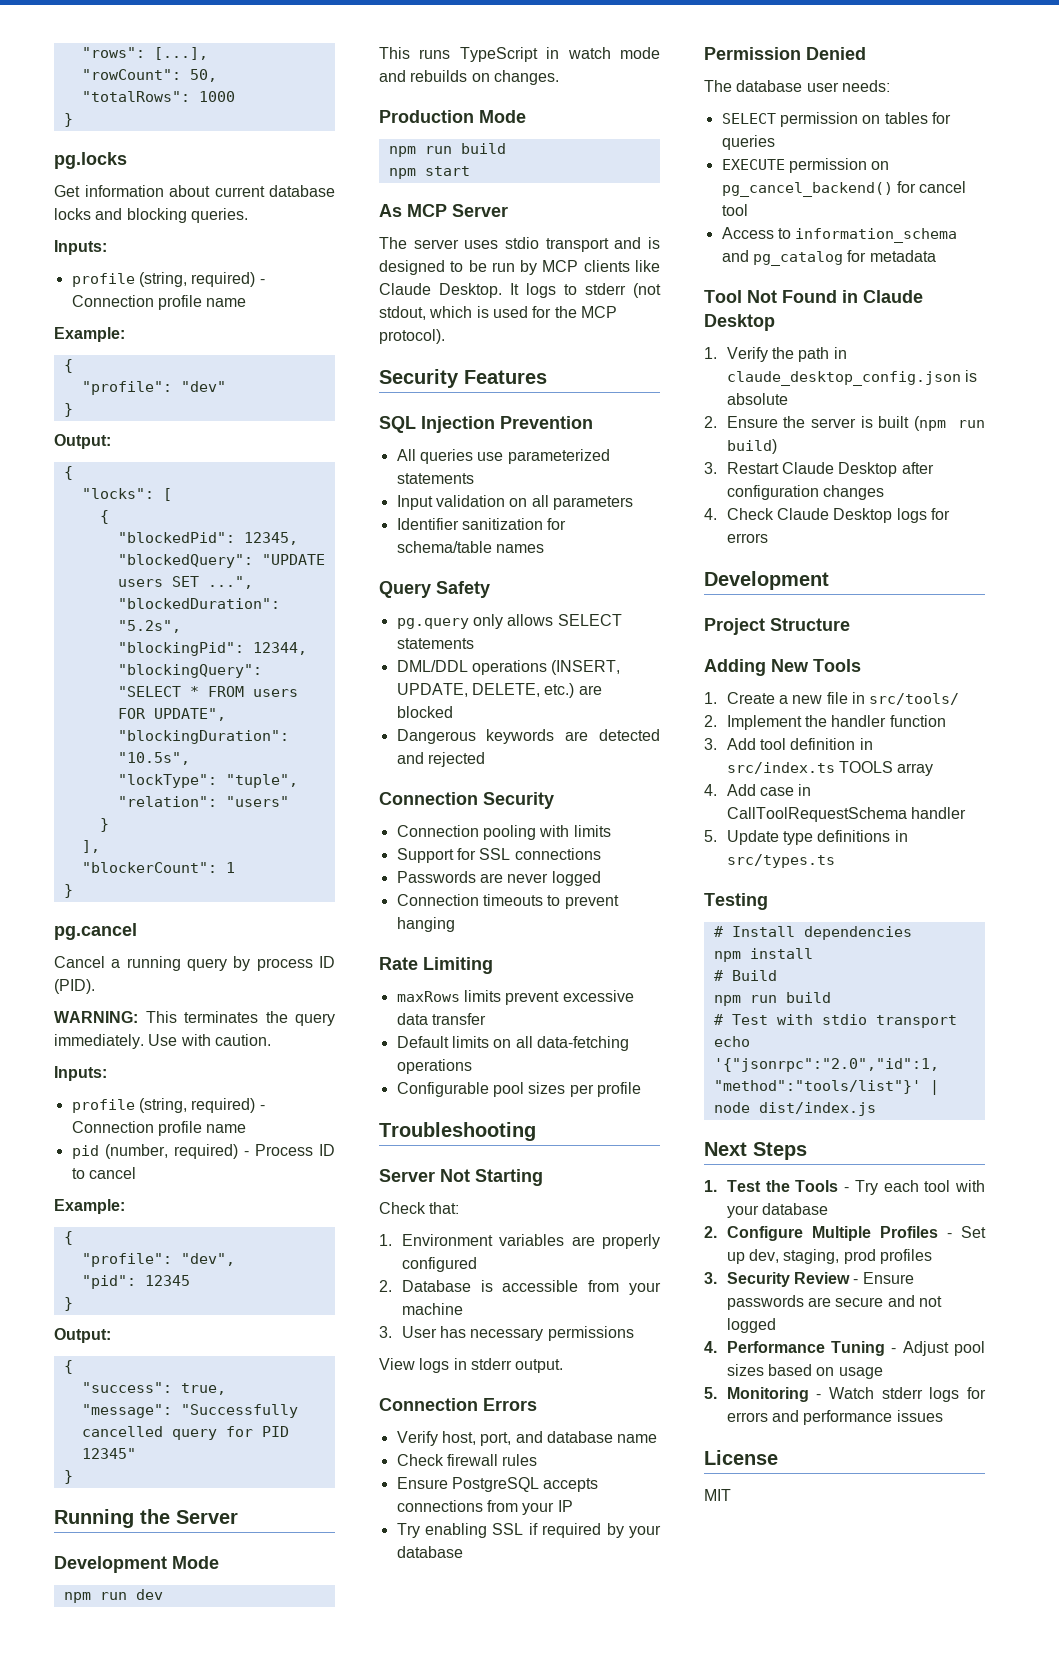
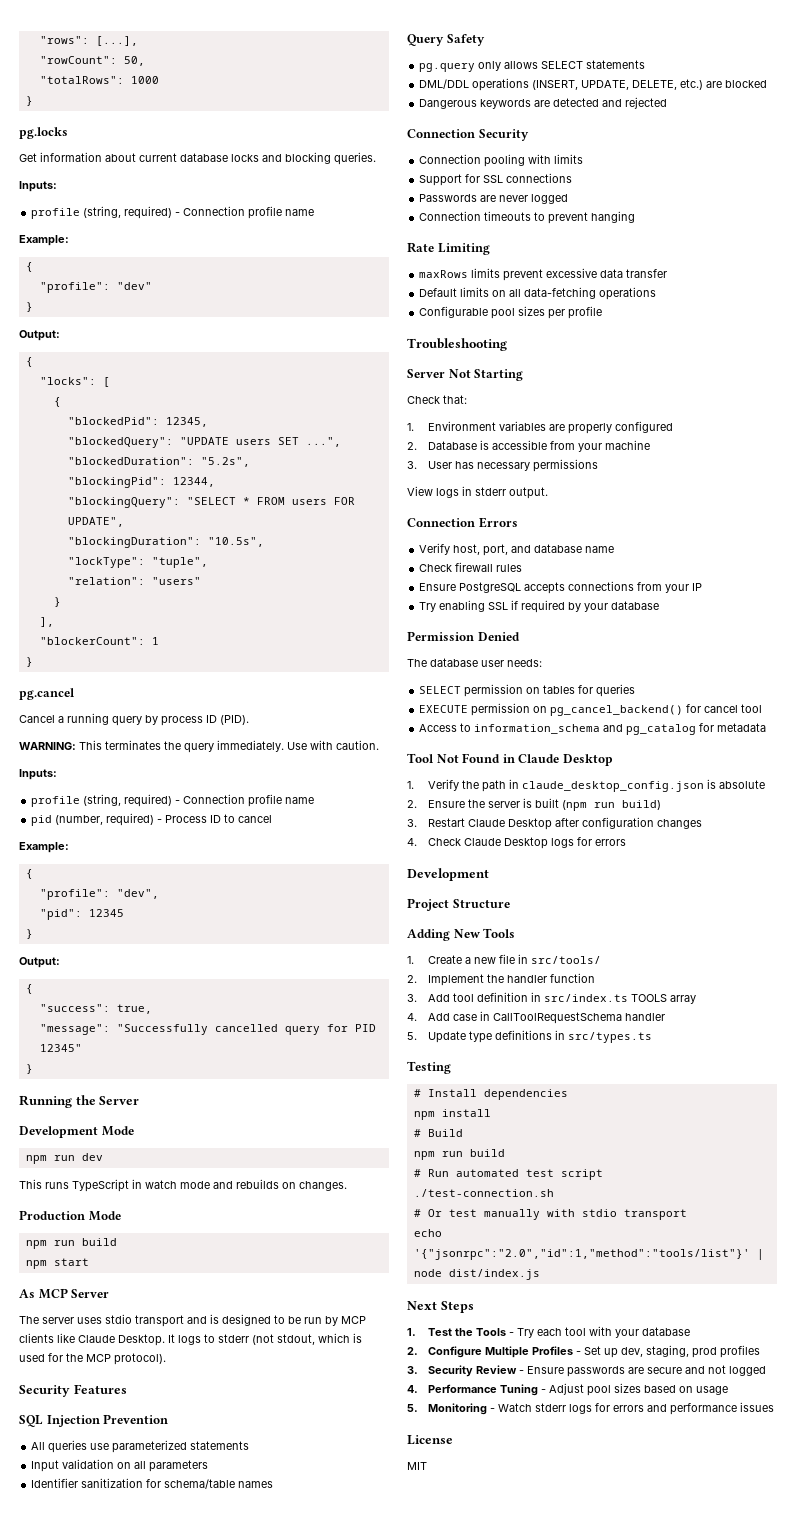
[731,1014,768,1025] Test -> [427,1169,603,1180] [413,1189,554,1197] [413,1209,540,1220] Run automated test script // ./test-connection.sh // # Or test manually

